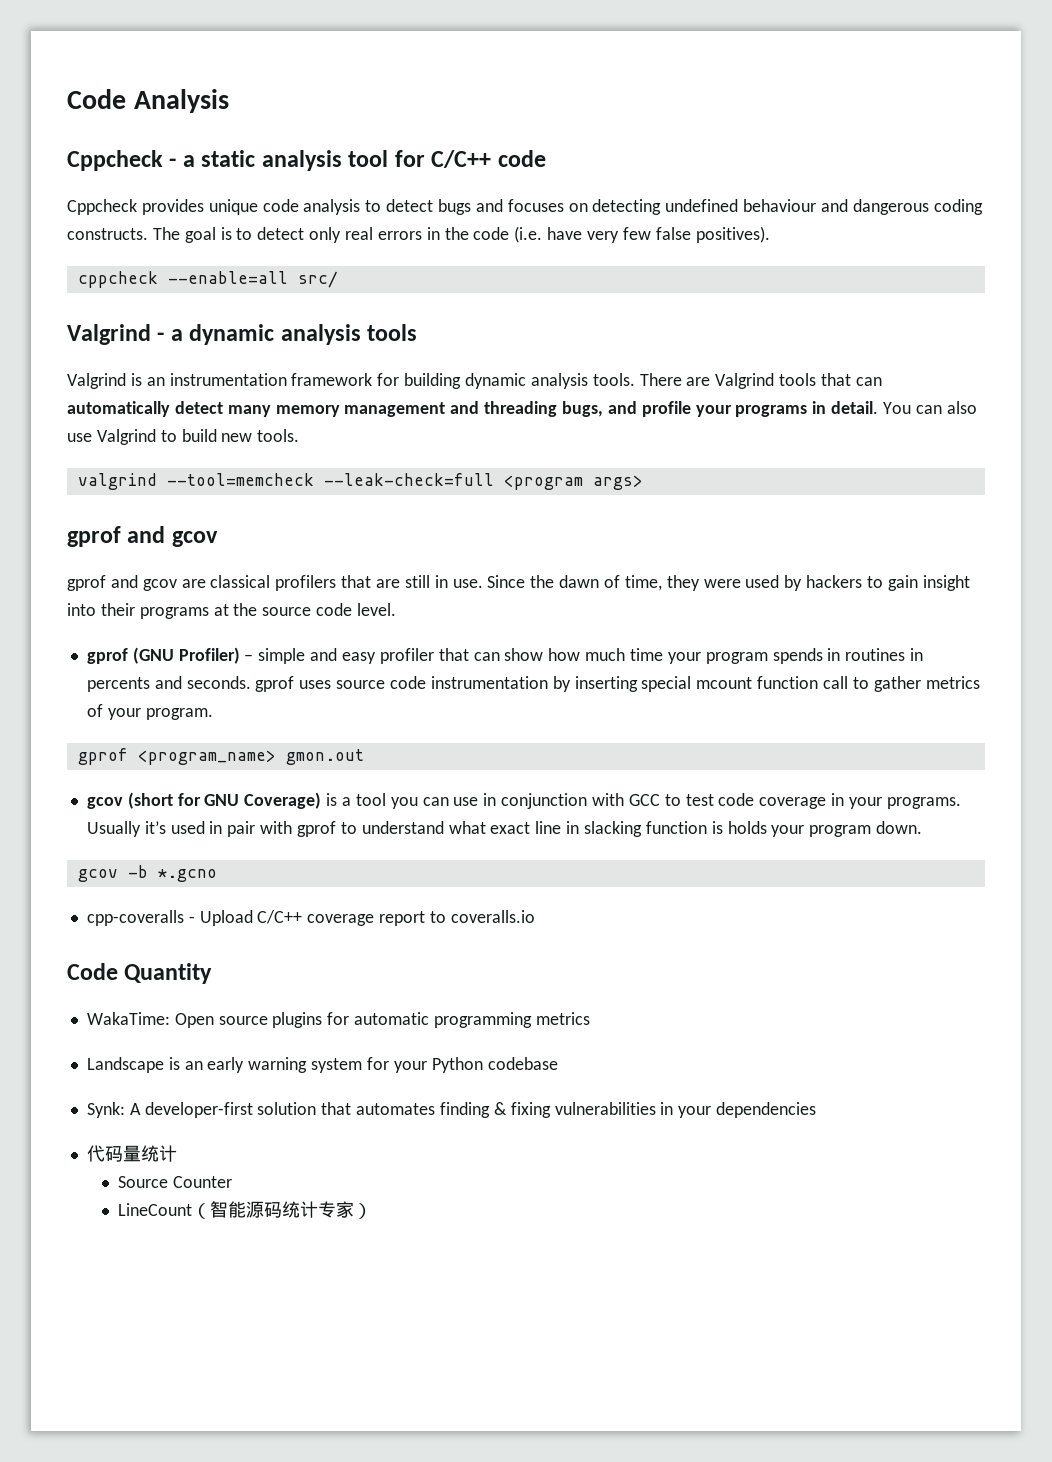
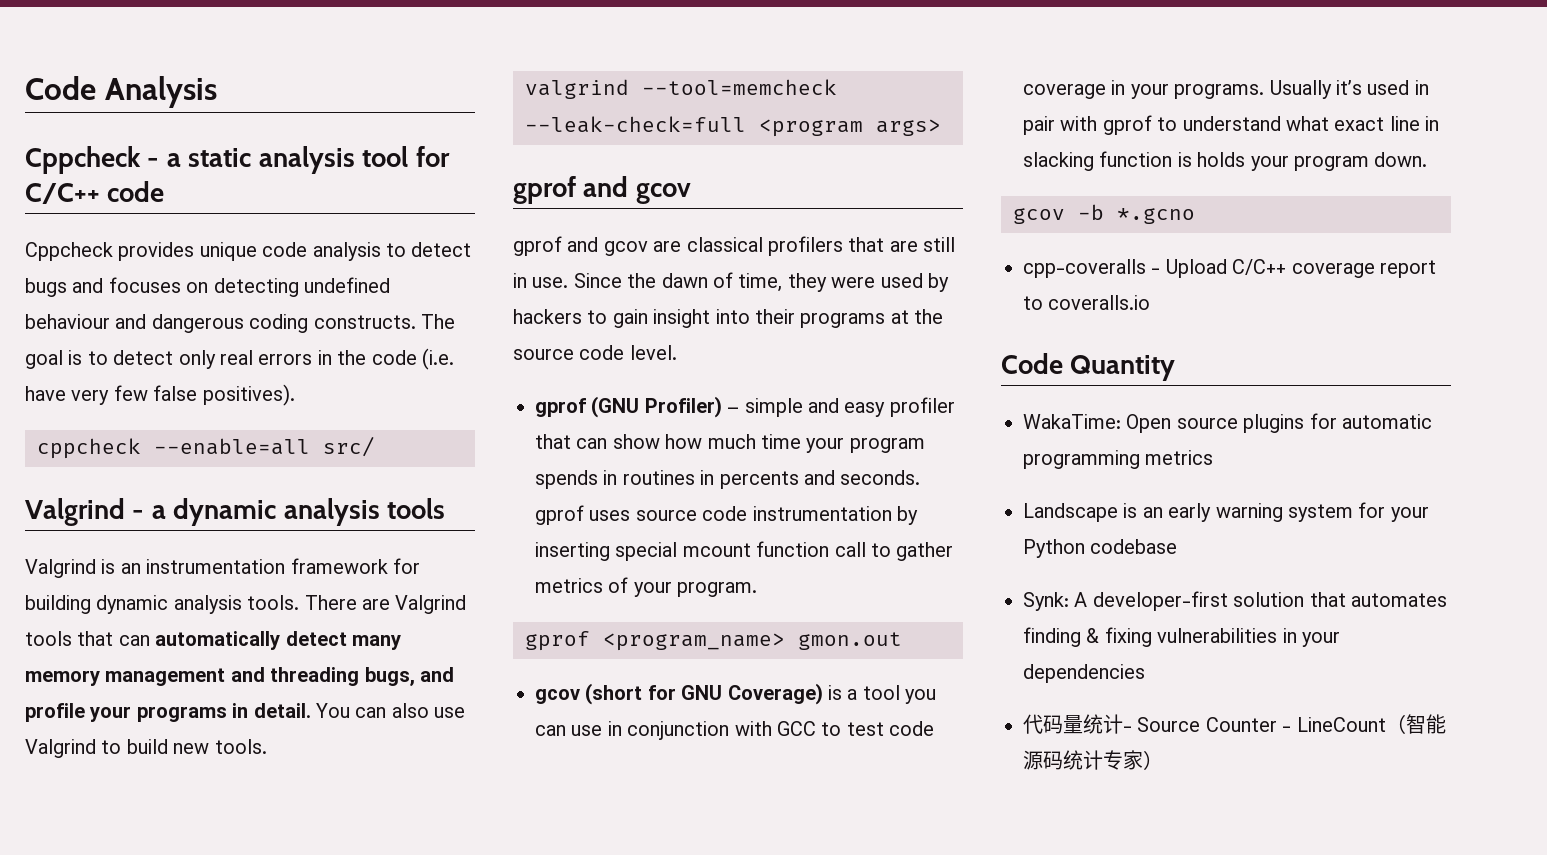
(177, 1153) // -> [1123,726,1132,732] -
(233, 1182) // -> [1282,726,1292,732] -

